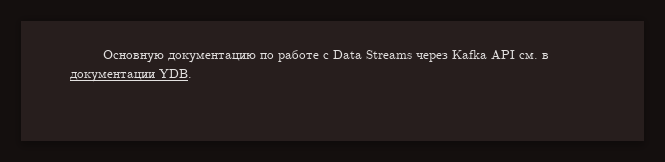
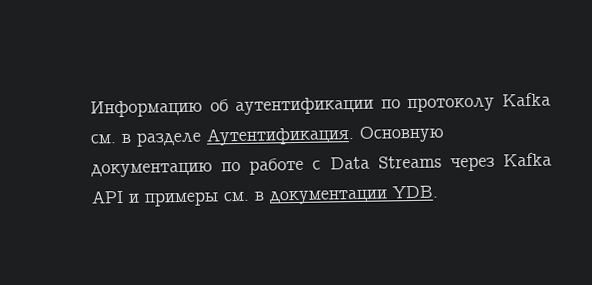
(103, 56) none -> [90,92,551,118] [90,126,355,147] Информацию об аутентификации по протоколу Kafka см. в разделе Аутентификация.
(516, 55) none -> [128,191,219,207] и примеры

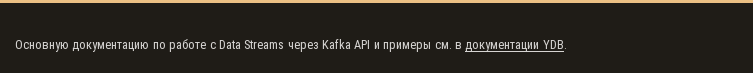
[90,92,551,118] [90,126,355,147] Информацию об аутентификации по протоколу Kafka см. в разделе Аутентификация. -> (15, 46) none

